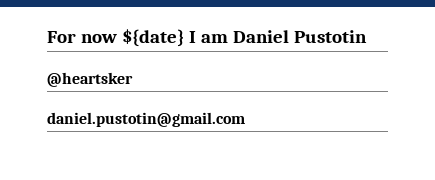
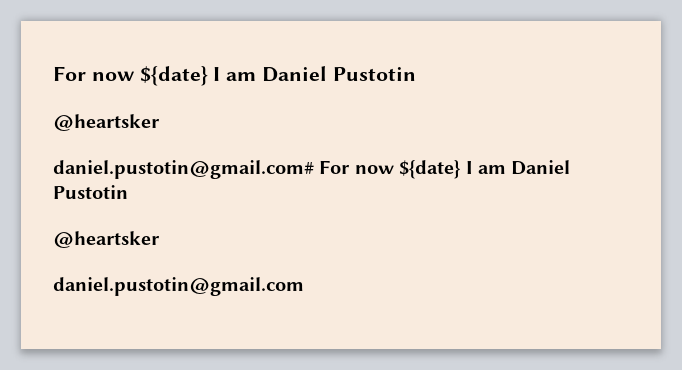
[47,29,367,47] [47,72,133,87] For now ${date} I am Daniel Pustotin // @heartsker -> [53,66,416,86] [53,114,160,131] [53,160,571,179] [53,185,128,199] [53,231,160,248] For now ${date} I am Daniel Pustotin // @heartsker // daniel.pustotin@gmail.com# For now ${date} I am Daniel Pustotin // @heartsker

